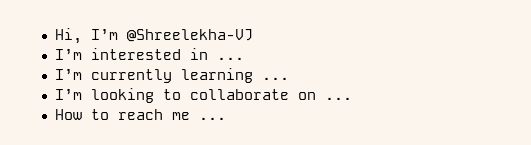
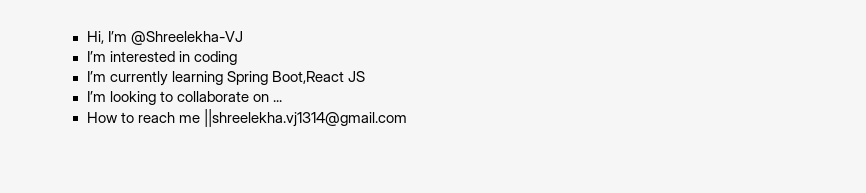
[216,57,244,60] ... -> [193,51,237,65] coding
[261,77,289,80] ... -> [226,71,365,85] Spring Boot,React JS
[198,117,226,120] ... -> [203,109,407,127] ||shreelekha.vj1314@gmail.com

